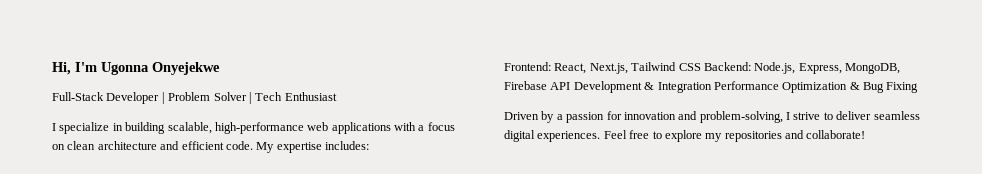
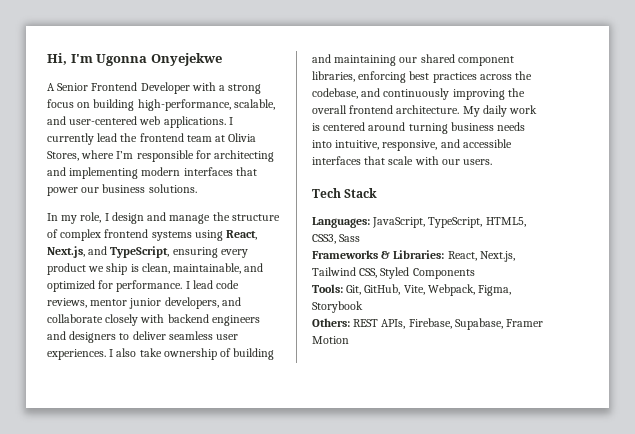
[52,92,337,104] [52,122,391,134] Full-Stack Developer | Problem Solver | Tech Enthusiast // I specialize in building scalable, high-performance web applications -> [47,82,190,94] A Senior Frontend Developer
(425, 128) none -> [228,84,262,94] strong
[67,141,369,153] [504,62,900,74] [504,81,919,93] [504,111,920,123] [504,130,866,142] clean architecture and efficient code. My expertise includes: // Frontend: React, Next.js, Tailwind CSS Backend: Node.js, Express, MongoDB, Firebase API Development & Integration Performance Optimization & Bug Fixing // Driven by a passion for innovation and problem-solving, I strive to deliver seamless digital experiences. Feel free to explore my repositories and collaborate! -> [93,99,275,111] [47,116,233,128] [47,133,257,145] [47,150,275,162] [47,167,257,179] [47,184,197,196] [47,212,280,224] [47,229,258,241] [47,246,248,258] [47,263,264,275] [47,280,240,292] [47,297,241,309] [47,314,260,326] [47,331,239,343] [47,348,275,360] [312,54,514,66] [312,71,533,83] [312,88,525,100] [312,105,538,117] [312,122,526,134] [312,139,512,151] [312,156,493,165] [312,188,378,198] [312,217,526,228] [312,234,361,244] [312,250,515,262] [312,267,475,279] [312,284,512,296] [312,301,363,313] [312,318,544,330] [312,336,349,344] building high-performance, scalable, and user-centered web applications. I currently lead the frontend team at Olivia Stores, where I’m responsible for architecting and implementing modern interfaces that power our business solutions. // In my role, I design and manage the structure of complex frontend systems using React, Next.js, and TypeScript, ensuring every product we ship is clean, maintainable, and optimized for performance. I lead code reviews, mentor junior developers, and collaborate closely with backend engineers and designers to deliver seamless user experiences. I also take ownership of building and maintaining our shared component libraries, enforcing best practices across the codebase, and continuously improving the overall frontend architecture. My daily work is centered around turning business needs into intuitive, responsive, and accessible interfaces that scale with our users. // Tech Stack // Languages: JavaScript, TypeScript, HTML5, CSS3, Sass // Frameworks & Libraries: React, Next.js, Tailwind CSS, Styled Components // Tools: Git, GitHub, Vite, Webpack, Figma, Storybook // Others: REST APIs, Firebase, Supabase, Framer Motion

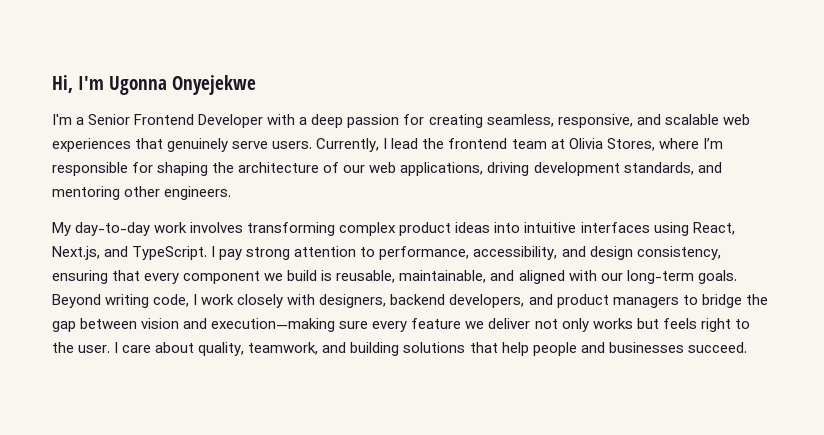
[47,83,55,91] A -> [52,114,85,125] I'm a
[228,84,262,94] [47,99,275,111] [47,116,233,128] [47,133,94,145] strong focus on building high-performance, scalable, and user-centered web applications. I currently -> [311,114,750,128] [52,138,388,152] deep passion for creating seamless, responsive, and scalable web experiences that genuinely serve users. Currently, I
[214,150,275,162] [47,167,257,179] [47,184,197,196] [47,212,280,224] [47,229,258,241] [47,246,248,258] [47,263,264,275] [47,280,240,292] [47,297,241,309] [47,314,260,326] [47,331,239,343] [47,348,275,360] [312,54,514,66] [312,71,533,83] [312,88,525,100] [312,105,538,117] [312,122,526,134] [312,139,512,151] [312,156,493,165] [312,188,378,198] [312,217,526,228] [312,234,361,244] [312,250,515,262] [312,267,475,279] [312,284,512,296] [312,301,363,313] [312,318,544,330] [312,336,349,344] architecting and implementing modern interfaces that power our business solutions. // In my role, I design and manage the structure of complex frontend systems using React, Next.js, and TypeScript, ensuring every product we ship is clean, maintainable, and optimized for performance. I lead code reviews, mentor junior developers, and collaborate closely with backend engineers and designers to deliver seamless user experiences. I also take ownership of building and maintaining our shared component libraries, enforcing best practices across the codebase, and continuously improving the overall frontend architecture. My daily work is centered around turning business needs into intuitive, responsive, and accessible interfaces that scale with our users. // Tech Stack // Languages: JavaScript, TypeScript, HTML5, CSS3, Sass // Frameworks & Libraries: React, Next.js, Tailwind CSS, Styled Components // Tools: Git, GitHub, Vite, Webpack, Figma, Storybook // Others: REST APIs, Firebase, Supabase, Framer Motion -> [157,162,722,176] [52,186,232,200] [52,222,735,236] [52,246,721,260] [52,270,737,284] [52,294,768,308] [52,318,750,332] [52,342,747,356] shaping the architecture of our web applications, driving development standards, and mentoring other engineers. // My day-to-day work involves transforming complex product ideas into intuitive interfaces using React, Next.js, and TypeScript. I pay strong attention to performance, accessibility, and design consistency, ensuring that every component we build is reusable, maintainable, and aligned with our long-term goals. Beyond writing code, I work closely with designers, backend developers, and product managers to bridge the gap between vision and execution—making sure every feature we deliver not only works but feels right to the user. I care about quality, teamwork, and building solutions that help people and businesses succeed.

